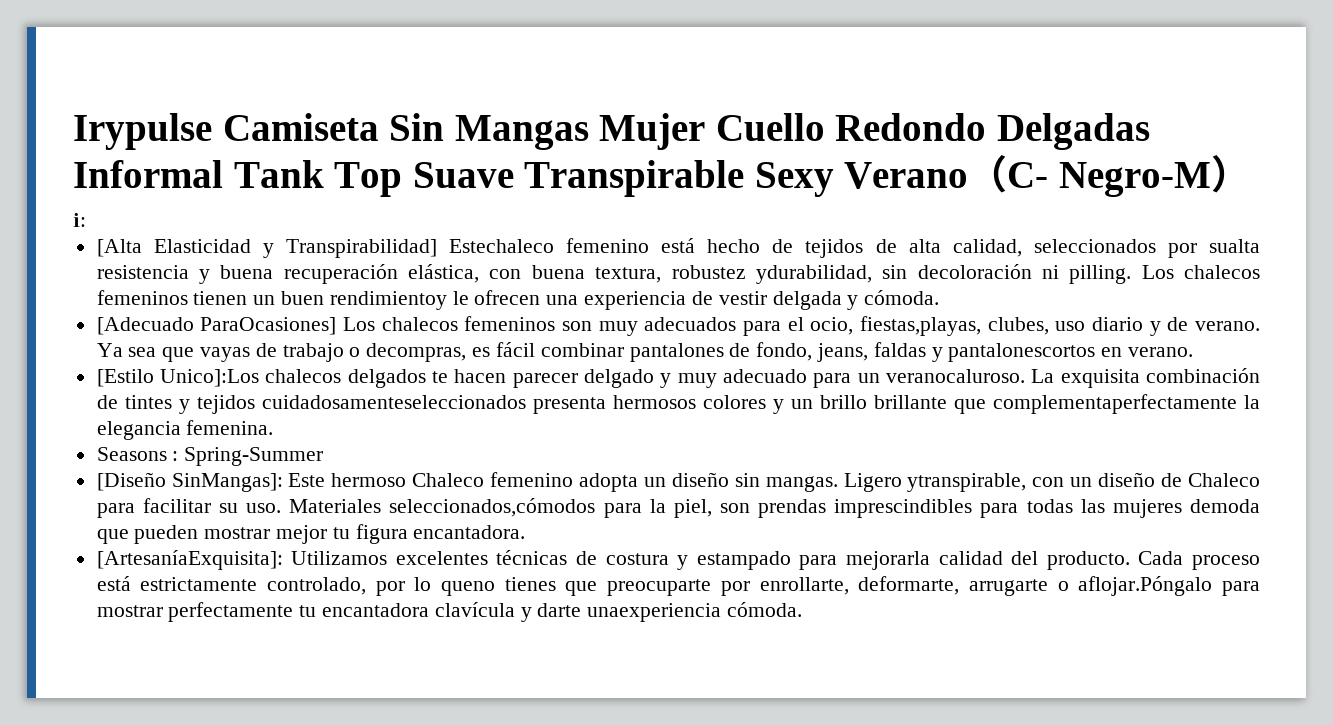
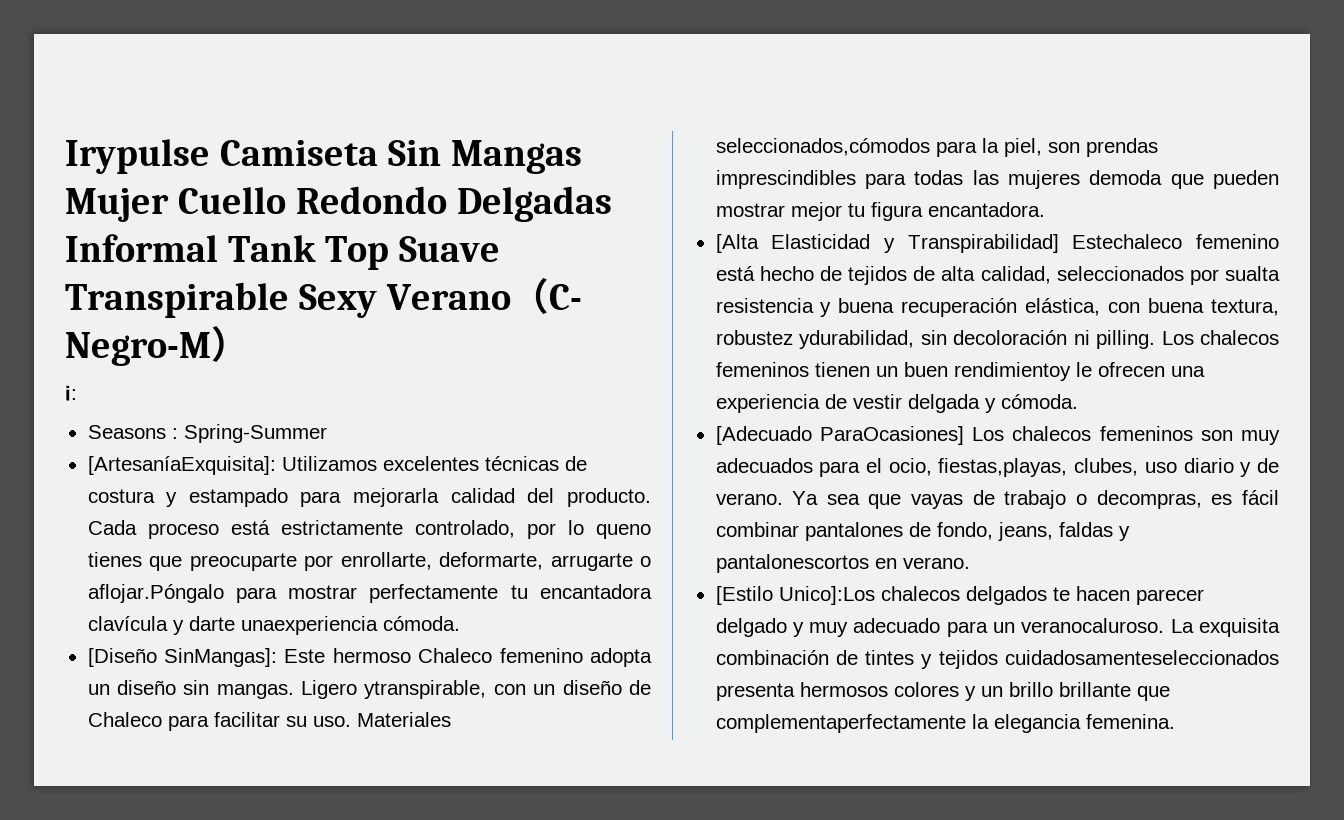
(86, 220) none -> [87,424,327,443] [87,456,587,475] [87,488,652,507] [87,520,651,539] [87,552,651,571] [87,584,653,603] [87,616,460,635] [87,648,652,667] [87,680,651,699] [87,712,451,731] [715,138,1158,157] [715,170,1279,189] [715,202,1045,221] // Seasons : Spring-Summer // [ArtesaníaExquisita]: Utilizamos excelentes técnicas de costura y estampado para mejorarla calidad del producto. Cada proceso está estrictamente controlado, por lo queno tienes que preocuparte por enrollarte, deformarte, arrugarte o aflojar.Póngalo para mostrar perfectamente tu encantadora clavícula y darte unaexperiencia cómoda. // [Diseño SinMangas]: Este hermoso Chaleco femenino adopta un diseño sin mangas. Ligero ytranspirable, con un diseño de Chaleco para facilitar su uso. Materiales seleccionados,cómodos para la piel, son prendas imprescindibles para todas las mujeres demoda que pueden mostrar mejor tu figura encantadora.
[96,447,324,466] [96,472,1260,492] [96,498,1260,518] [96,524,526,544] [96,550,1260,570] [96,576,1260,596] [96,602,803,622] // Seasons : Spring-Summer // [Diseño SinMangas]: Este hermoso Chaleco femenino adopta un diseño sin mangas. Ligero ytranspirable, con un diseño de Chaleco para facilitar su uso. Materiales seleccionados,cómodos para la piel, son prendas imprescindibles para todas las mujeres demoda que pueden mostrar mejor tu figura encantadora. // [ArtesaníaExquisita]: Utilizamos excelentes técnicas de costura y estampado para mejorarla calidad del producto. Cada proceso está estrictamente controlado, por lo queno tienes que preocuparte por enrollarte, deformarte, arrugarte o aflojar.Póngalo para mostrar perfectamente tu encantadora clavícula y darte unaexperiencia cómoda. -> (1175, 721) none

